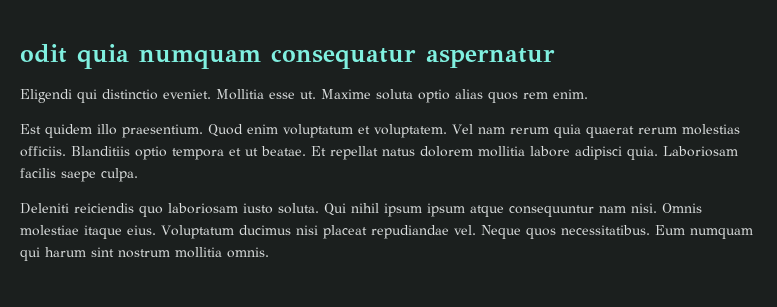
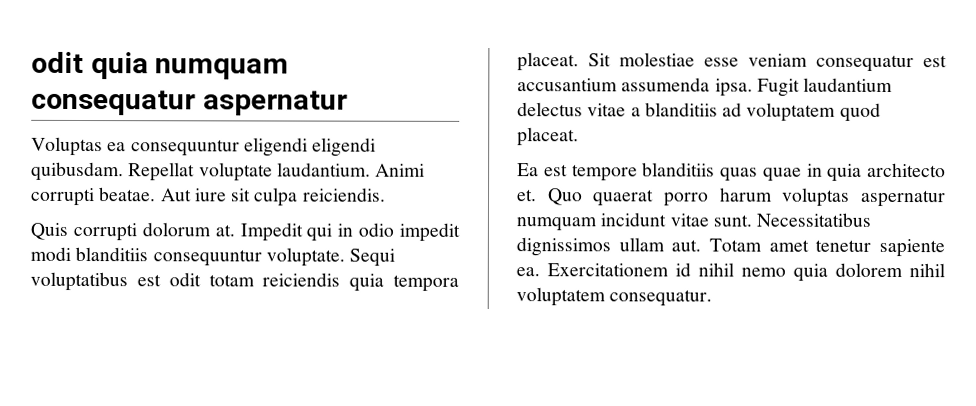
[20,89,588,103] [20,124,740,138] [20,146,738,160] [20,168,138,182] [20,203,702,217] [20,225,753,239] [20,247,269,261] Eligendi qui distinctio eveniet. Mollitia esse ut. Maxime soluta optio alias quos rem enim. // Est quidem illo praesentium. Quod enim voluptatum et voluptatem. Vel nam rerum quia quaerat rerum molestias officiis. Blanditiis optio tempora et ut beatae. Et repellat natus dolorem mollitia labore adipisci quia. Laboriosam facilis saepe culpa. // Deleniti reiciendis quo laboriosam iusto soluta. Qui nihil ipsum ipsum atque consequuntur nam nisi. Omnis molestiae itaque eius. Voluptatum ducimus nisi placeat repudiandae vel. Neque quos necessitatibus. Eum numquam qui harum sint nostrum mollitia omnis. -> [31,136,377,157] [31,161,426,182] [30,187,386,207] [30,222,460,242] [30,246,396,267] [30,271,459,292] [517,52,947,73] [517,77,894,97] [517,102,881,122] [517,127,579,147] [517,162,946,182] [517,187,946,208] [516,212,872,232] [516,237,945,258] [516,262,945,282] [516,287,713,307] Voluptas ea consequuntur eligendi eligendi quibusdam. Repellat voluptate laudantium. Animi corrupti beatae. Aut iure sit culpa reiciendis. // Quis corrupti dolorum at. Impedit qui in odio impedit modi blanditiis consequuntur voluptate. Sequi voluptatibus est odit totam reiciendis quia tempora placeat. Sit molestiae esse veniam consequatur est accusantium assumenda ipsa. Fugit laudantium delectus vitae a blanditiis ad voluptatem quod placeat. // Ea est tempore blanditiis quas quae in quia architecto et. Quo quaerat porro harum voluptas aspernatur numquam incidunt vitae sunt. Necessitatibus dignissimos ullam aut. Totam amet tenetur sapiente ea. Exercitationem id nihil nemo quia dolorem nihil voluptatem consequatur.

